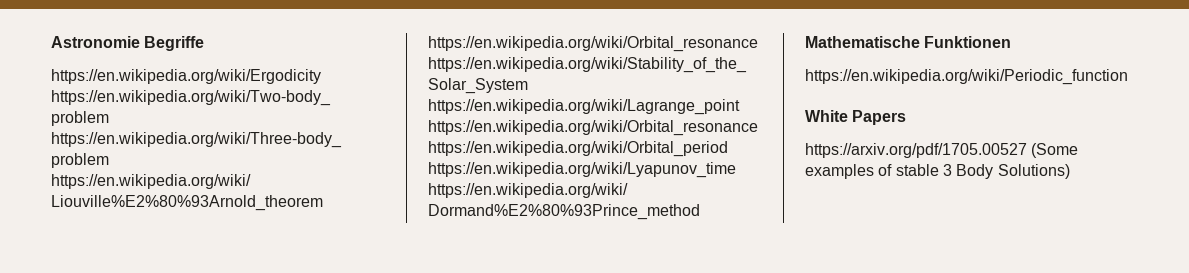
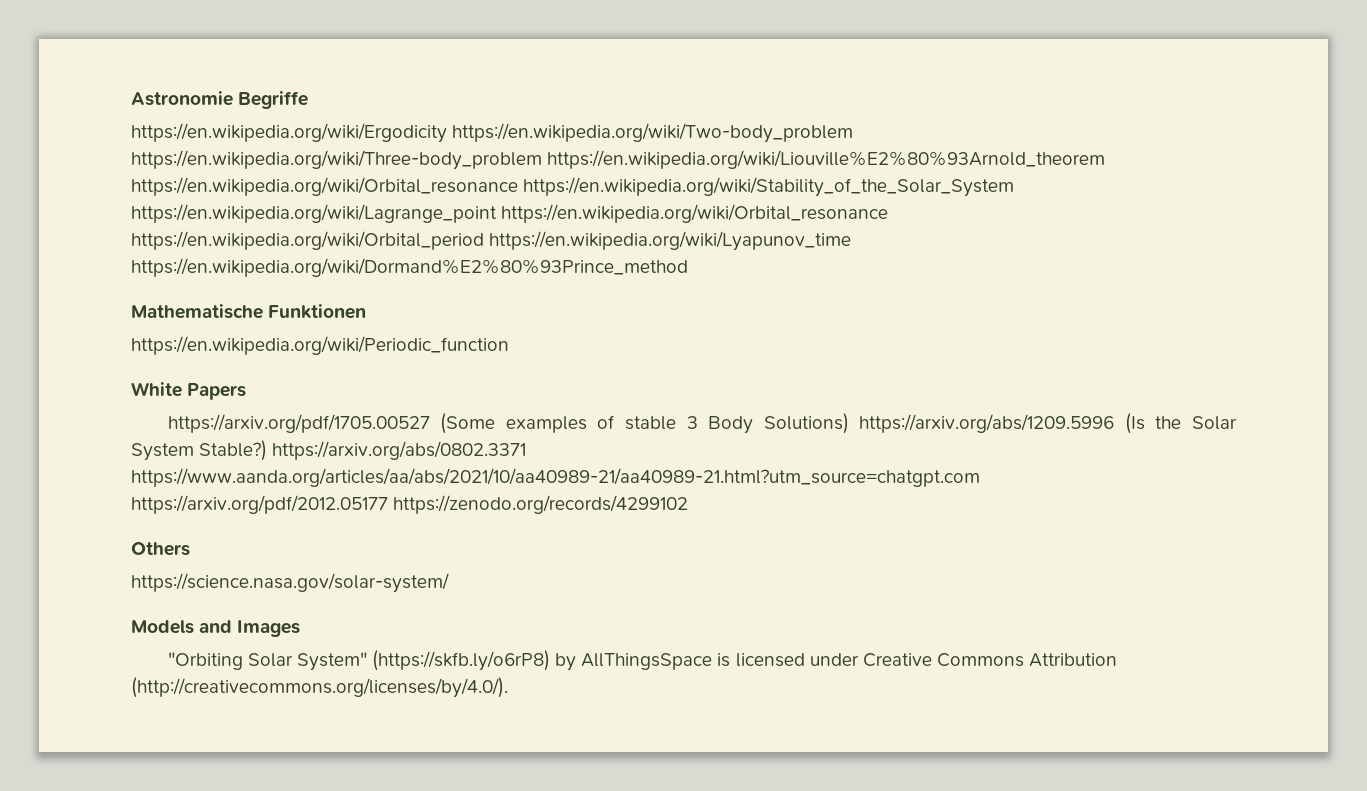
(1070, 171) none -> [859,413,1238,434] [131,440,527,461] [131,468,980,487] [131,495,689,514] [131,542,190,556] [131,573,449,593] [131,620,301,637] [167,650,1118,671] [131,677,508,698] https://arxiv.org/abs/1209.5996 (Is the Solar System Stable?) https://arxiv.org/abs/0802.3371 https://www.aanda.org/articles/aa/abs/2021/10/aa40989-21/aa40989-21.html?utm_source=chatgpt.com https://arxiv.org/pdf/2012.05177 https://zenodo.org/records/4299102 // Others // https://science.nasa.gov/solar-system/ // Models and Images // "Orbiting Solar System" (https://skfb.ly/o6rP8) by AllThingsSpace is licensed under Creative Commons Attribution (http://creativecommons.org/licenses/by/4.0/).

